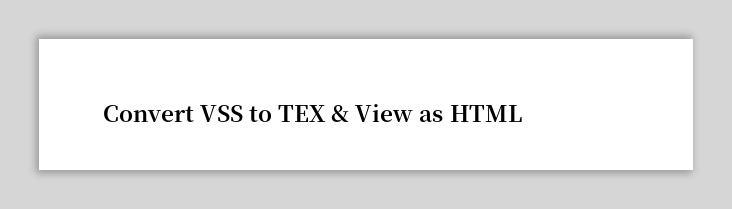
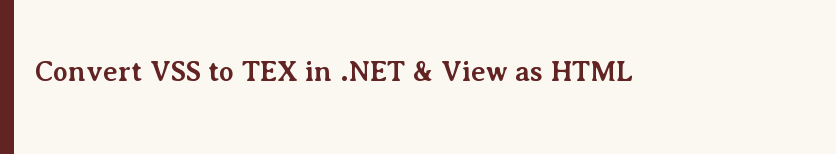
(327, 113) none -> [305,61,405,81] in .NET

